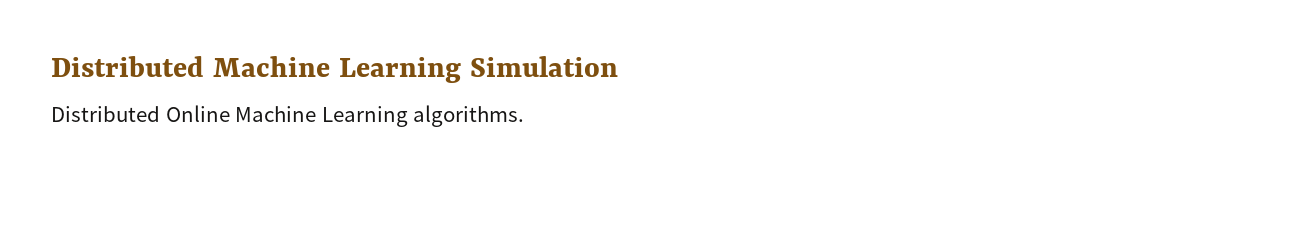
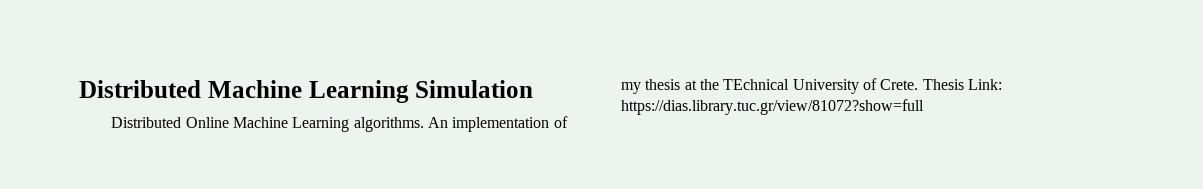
(525, 116) none -> [428,116,568,132] [621,78,1002,94] [621,99,924,115] An implementation of my thesis at the TEchnical University of Crete. Thesis Link: https://dias.library.tuc.gr/view/81072?show=full

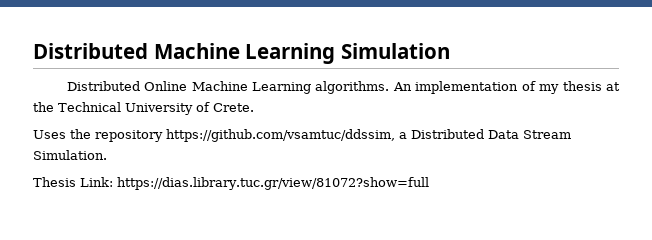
[723,79,790,90] TEchnical -> [58,102,121,112] Technical
(919, 84) none -> [33,129,571,142] [33,150,107,160] // Uses the repository https://github.com/vsamtuc/ddssim, a Distributed Data Stream Simulation. //

